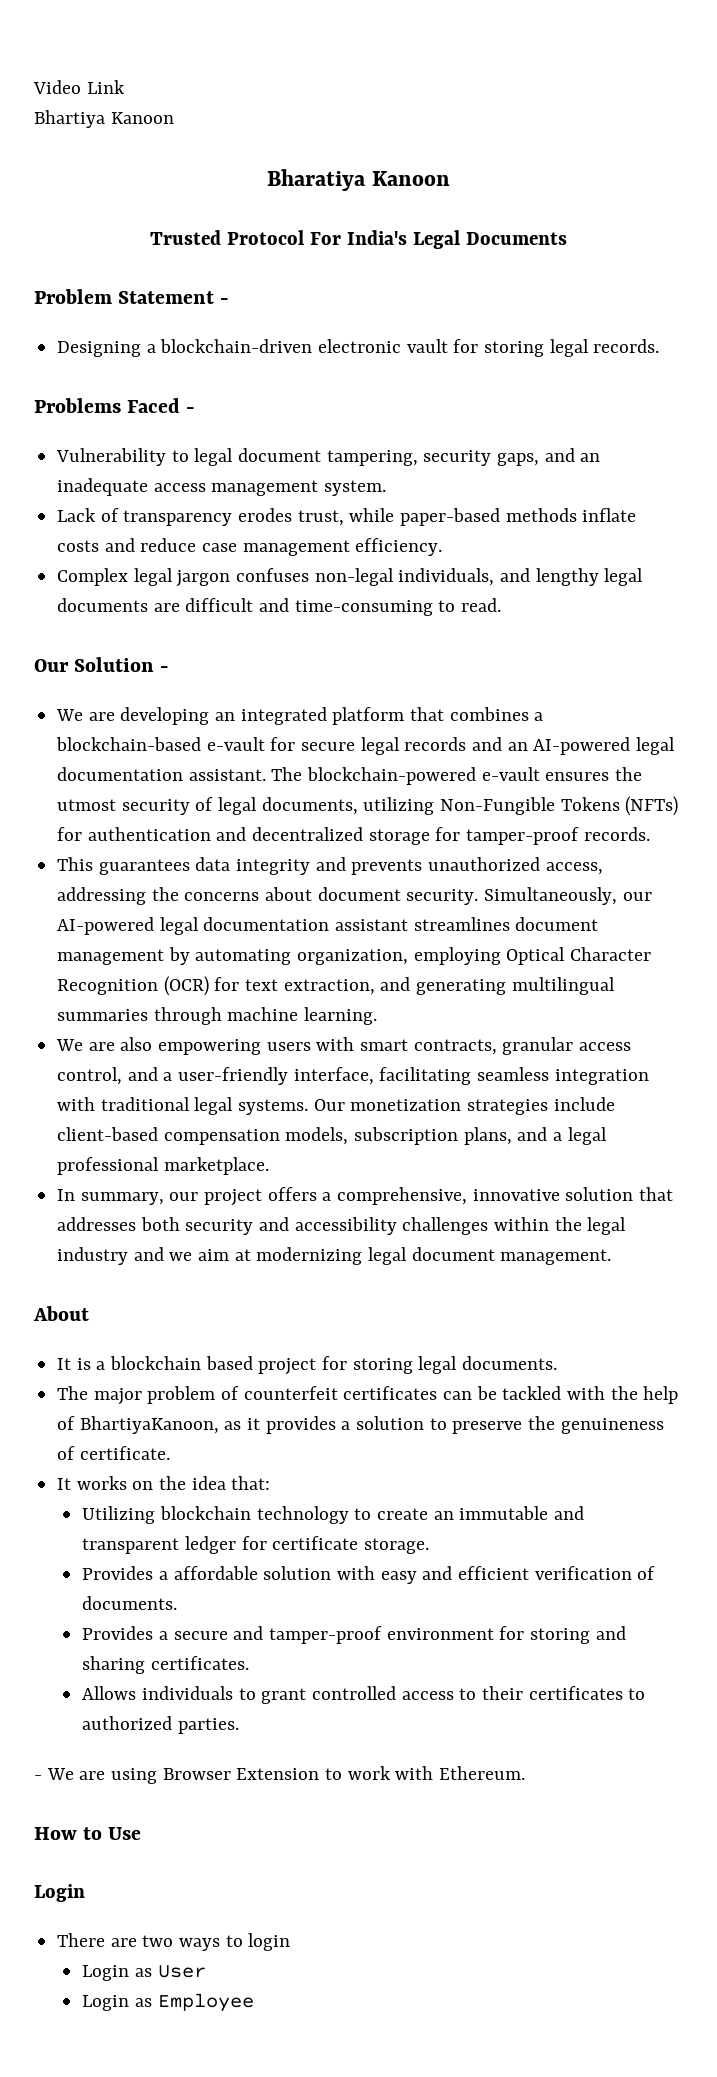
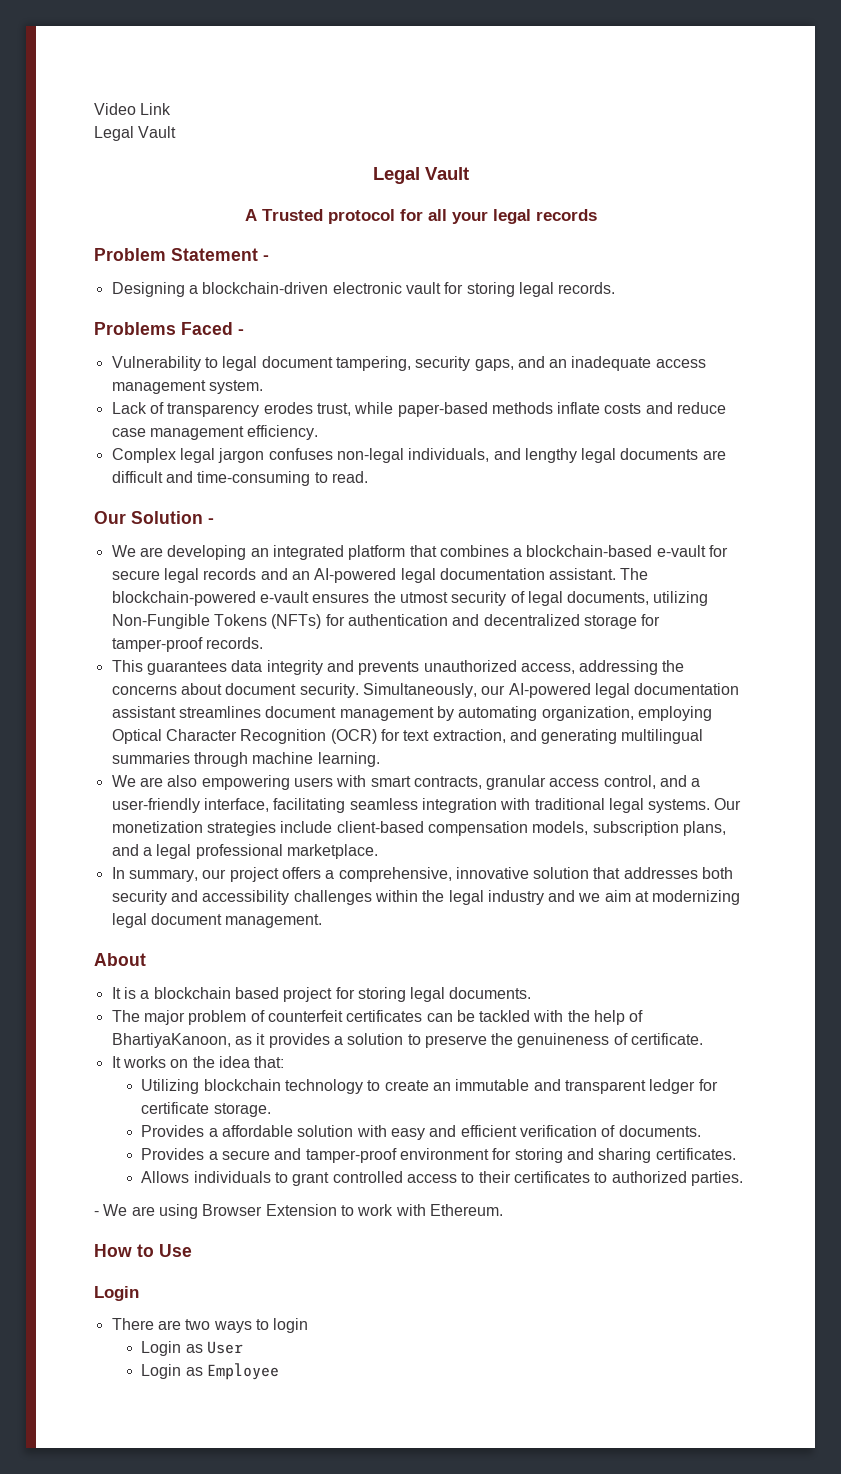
[34,110,174,128] [267,169,450,191] [150,230,567,249] Bhartiya Kanoon // Bharatiya Kanoon // Trusted Protocol For India's Legal Documents -> [94,126,177,141] [372,167,469,184] [244,209,597,224] Legal Vault // Legal Vault // A Trusted protocol for all your legal records

